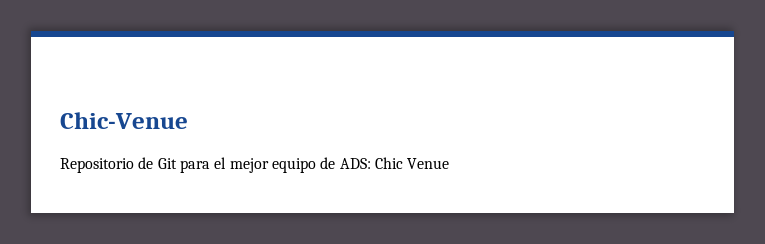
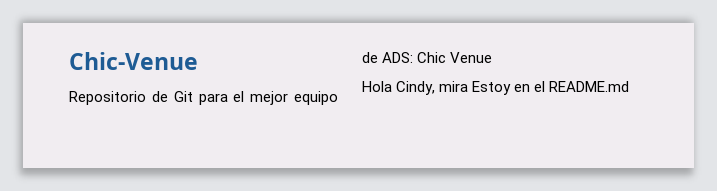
(450, 163) none -> [362,81,630,95] // Hola Cindy, mira Estoy en el README.md

